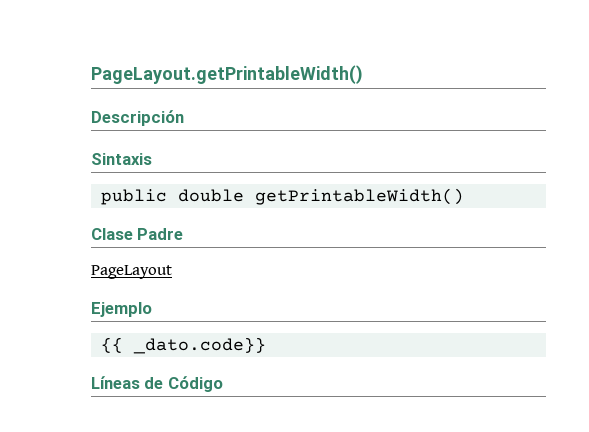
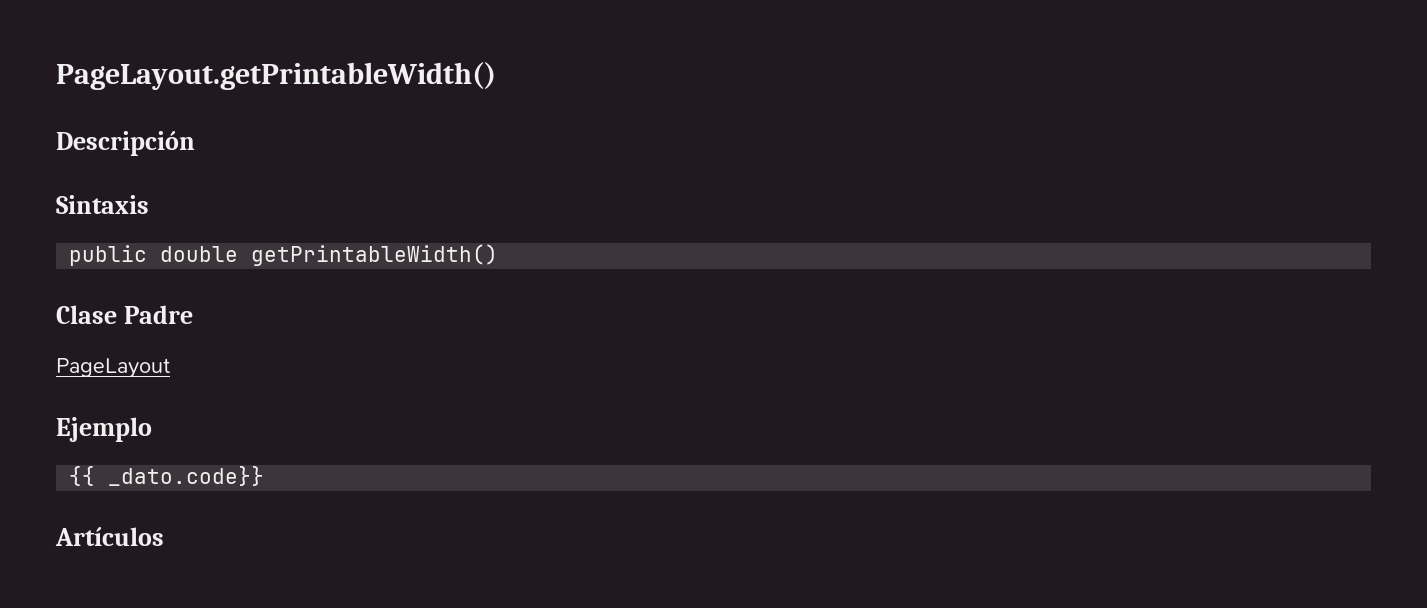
[91,376,223,392] Líneas de Código -> [55,527,164,546] Artículos

